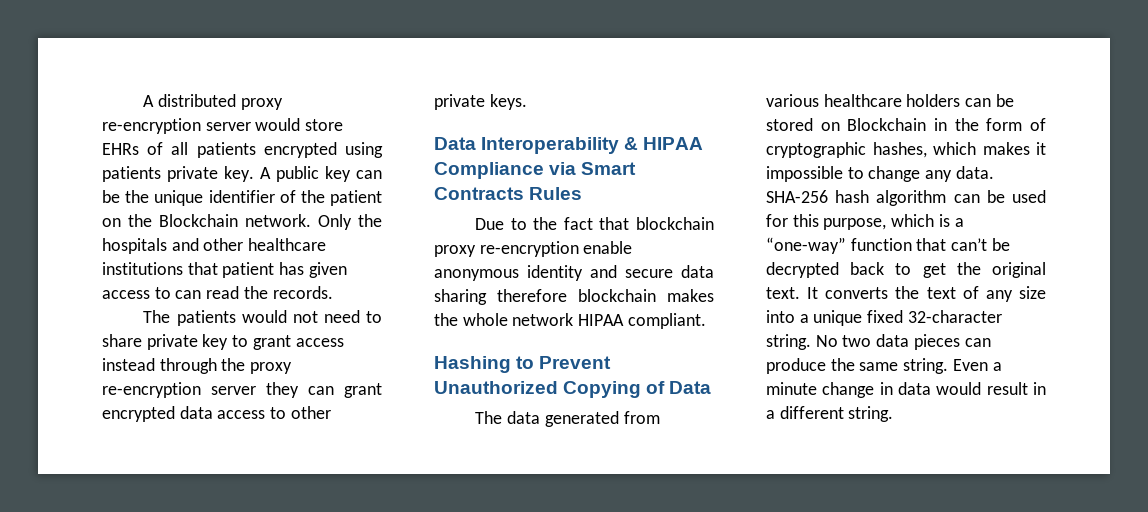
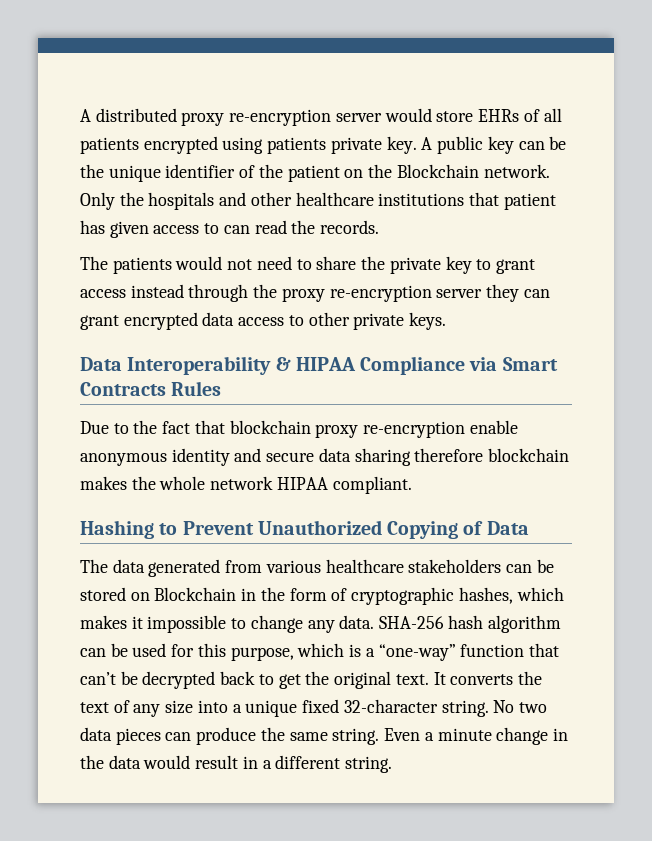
(142, 340) none -> [361,256,386,270] the
[906,94,961,107] holders -> [408,559,502,573] stakeholders
(893, 388) none -> [80,755,104,769] the

